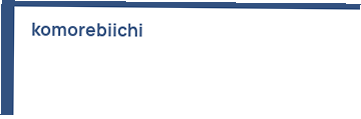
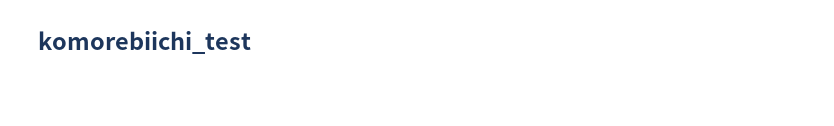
[31,22,144,37] komorebiichi -> [38,31,251,54] komorebiichi_test

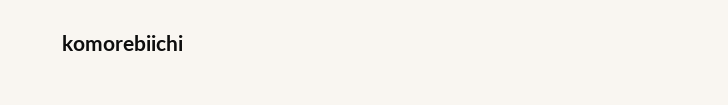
[38,31,251,54] komorebiichi_test -> [62,35,183,51] komorebiichi

